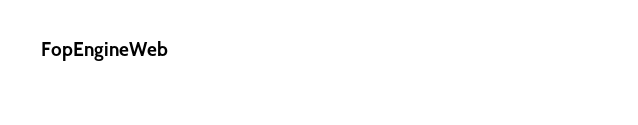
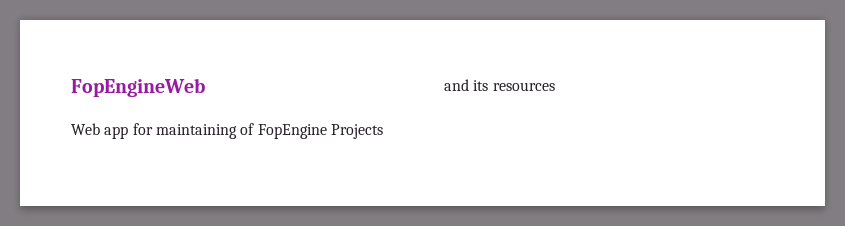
(168, 51) none -> [71,123,383,139] [444,79,555,91] // Web app for maintaining of FopEngine Projects and its resources

